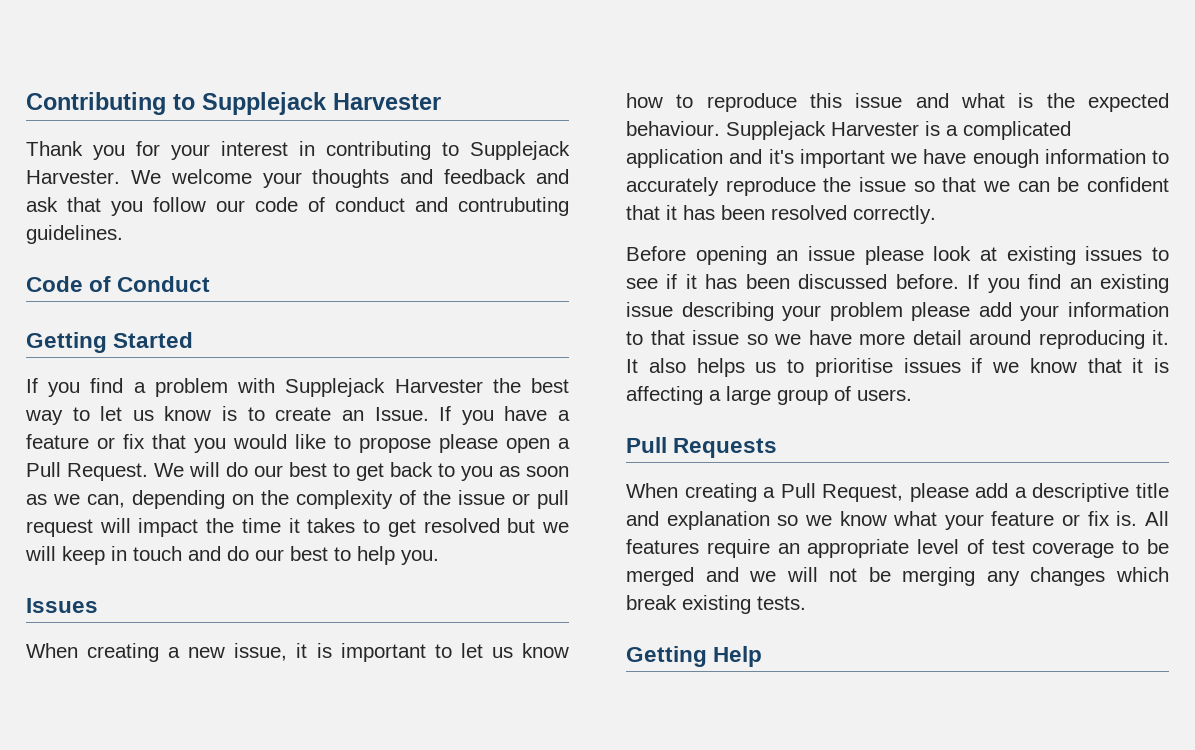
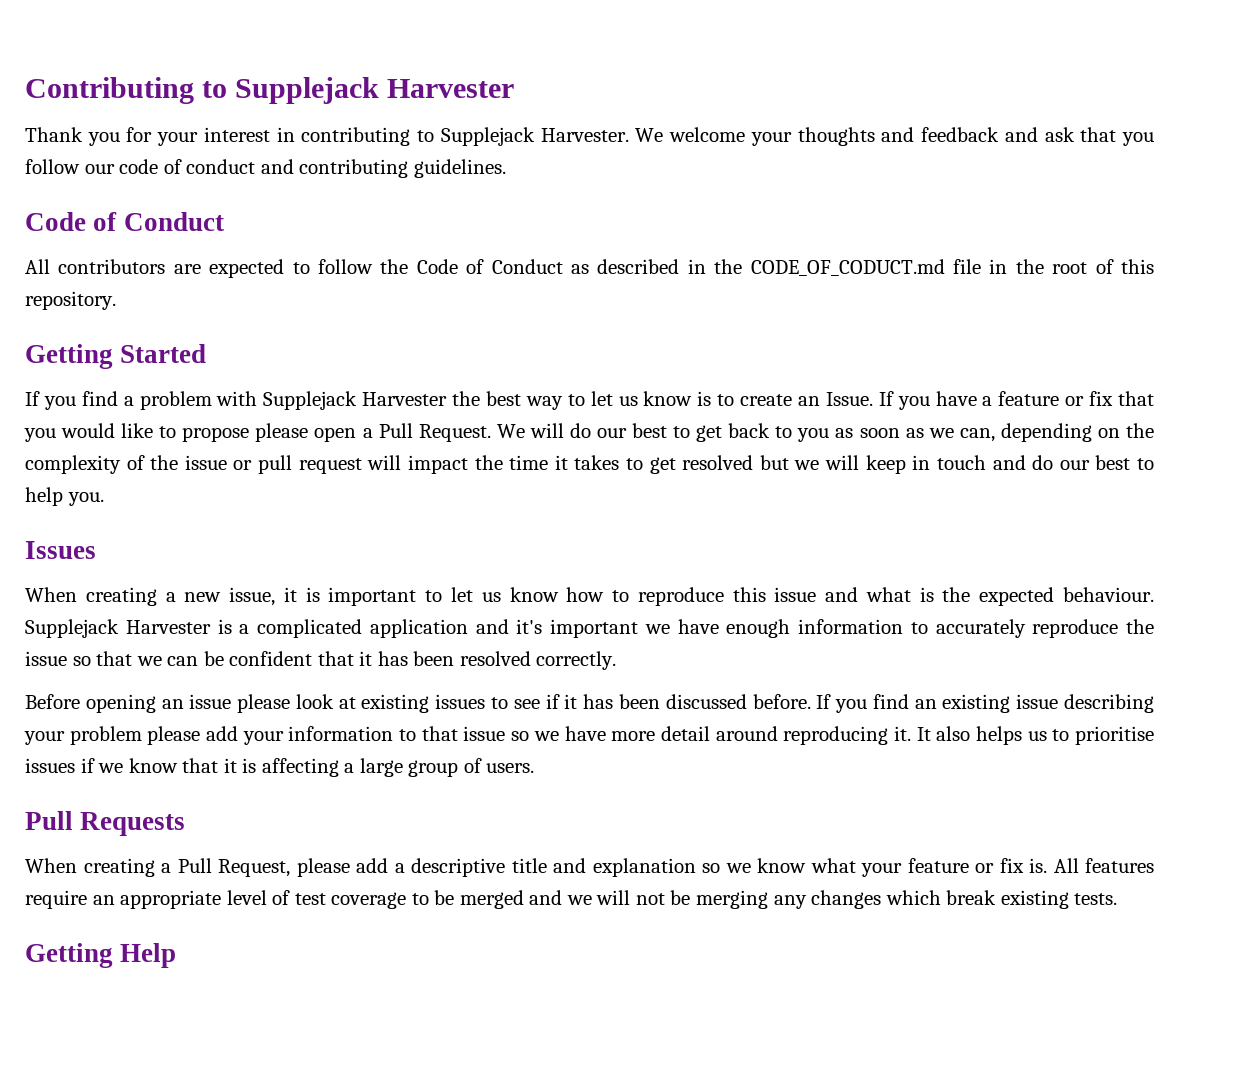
[458,197,569,216] contrubuting -> [299,159,409,178] contributing
(211, 284) none -> [25,259,1154,278] [25,291,116,310] // All contributors are expected to follow the Code of Conduct as described in the CODE_OF_CODUCT.md file in the root of this repository.

